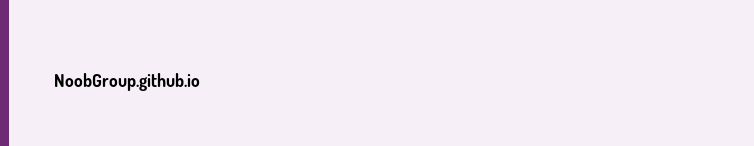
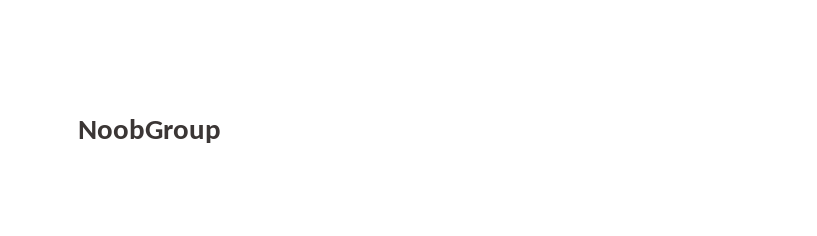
[54,73,200,91] NoobGroup.github.io -> [78,119,221,143] NoobGroup

